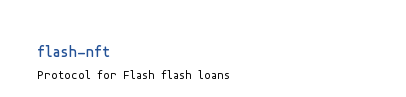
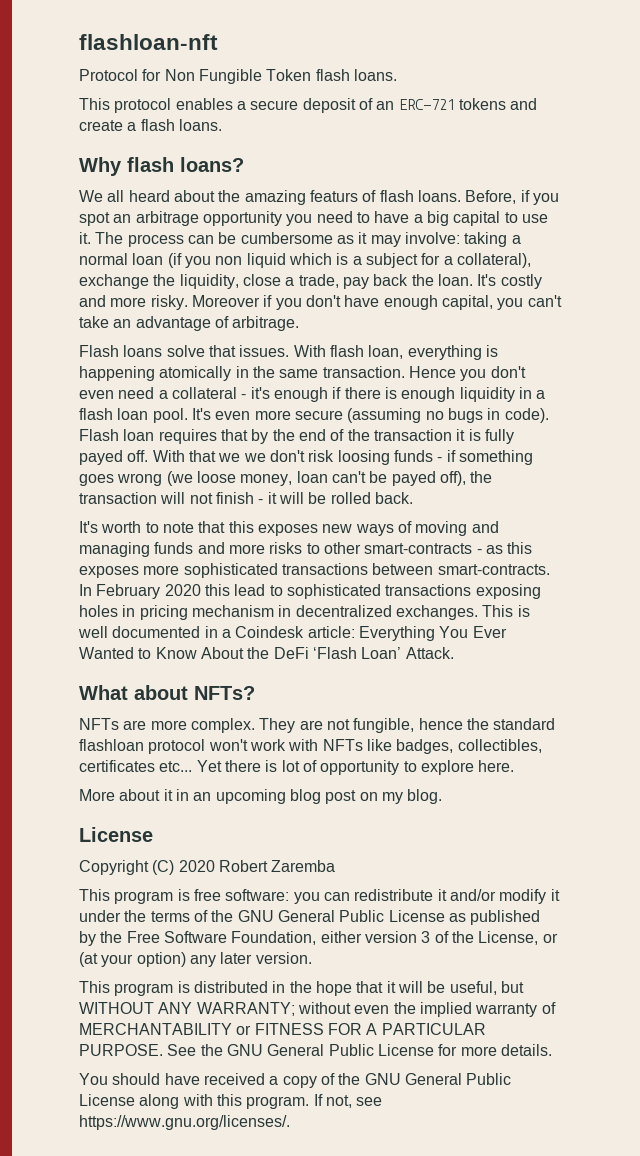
[37,45,110,57] flash-nft -> [79,34,218,50] flashloan-nft
[123,70,230,79] Flash flash loans -> [164,69,397,84] [79,98,538,113] [79,119,222,131] [79,157,244,176] [79,190,559,205] [79,211,548,226] [79,232,521,247] [79,253,531,268] [79,274,542,289] [79,295,562,310] [79,316,300,331] [79,345,498,360] [79,366,526,381] [79,387,546,402] [79,408,549,423] [79,429,514,444] [79,450,533,465] [79,471,493,486] [79,492,413,504] [79,521,499,536] [79,542,533,557] [79,563,550,578] [79,584,541,599] [79,605,530,620] [78,626,507,641] [79,647,454,659] [79,685,255,700] [79,718,556,733] [79,739,542,754] [79,760,515,775] [79,789,443,804] [79,827,153,842] [79,860,336,875] [79,889,560,904] [79,910,541,925] [79,931,558,946] [79,952,312,967] [79,981,524,996] [79,1002,556,1017] [79,1023,486,1035] [79,1044,552,1056] [79,1073,512,1088] [79,1094,383,1109] [79,1115,290,1130] Non Fungible Token flash loans. // This protocol enables a secure deposit of an ERC-721 tokens and create a flash loans. // Why flash loans? // We all heard about the amazing featurs of flash loans. Before, if you spot an arbitrage opportunity you need to have a big capital to use it. The process can be cumbersome as it may involve: taking a normal loan (if you non liquid which is a subject for a collateral), exchange the liquidity, close a trade, pay back the loan. It's costly and more risky. Moreover if you don't have enough capital, you can't take an advantage of arbitrage. // Flash loans solve that issues. With flash loan, everything is happening atomically in the same transaction. Hence you don't even need a collateral - it's enough if there is enough liquidity in a flash loan pool. It's even more secure (assuming no bugs in code). Flash loan requires that by the end of the transaction it is fully payed off. With that we we don't risk loosing funds - if something goes wrong (we loose money, loan can't be payed off), the transaction will not finish - it will be rolled back. // It's worth to note that this exposes new ways of moving and managing funds and more risks to other smart-contracts - as this exposes more sophisticated transactions between smart-contracts. In February 2020 this lead to sophisticated transactions exposing holes in pricing mechanism in decentralized exchanges. This is well documented in a Coindesk article: Everything You Ever Wanted to Know About the DeFi ‘Flash Loan’ Attack. // What about NFTs? // NFTs are more complex. They are not fungible, hence the standard flashloan protocol won't work with NFTs like badges, collectibles, certificates etc... Yet there is lot of opportunity to explore here. // More about it in an upcoming blog post on my blog. // License // Copyright (C) 2020 Robert Zaremba // This program is free software: you can redistribute it and/or modify it under the terms of the GNU General Public License as published by the Free Software Foundation, either version 3 of the License, or (at your option) any later version. // This program is distributed in the hope that it will be useful, but WITHOUT ANY WARRANTY; without even the implied warranty of MERCHANTABILITY or FITNESS FOR A PARTICULAR PURPOSE. See the GNU General Public License for more details. // You should have received a copy of the GNU General Public License along with this program. If not, see https://www.gnu.org/licenses/.

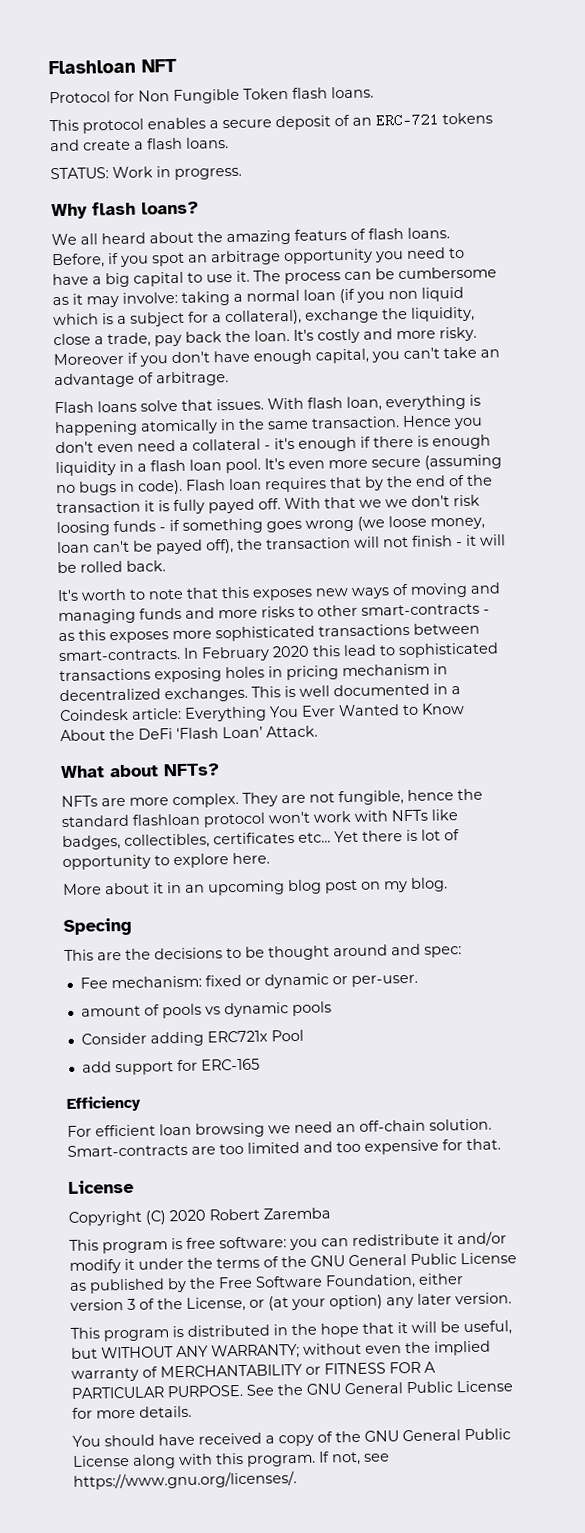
[79,34,218,50] flashloan-nft -> [48,58,177,75] Flashloan NFT
(222, 125) none -> [50,166,242,180] // STATUS: Work in progress.
(443, 796) none -> [63,917,132,937] [64,943,462,962] [79,973,418,989] [80,1001,332,1019] [80,1029,304,1047] [81,1058,260,1076] [66,1095,141,1112] [67,1118,492,1138] [67,1138,501,1157] // Specing // This are the decisions to be thought around and spec: // Fee mechanism: fixed or dynamic or per-user. // amount of pools vs dynamic pools // Consider adding ERC721x Pool // add support for ERC-165 // Efficiency // For efficient loan browsing we need an off-chain solution. Smart-contracts are too limited and too expensive for that.

